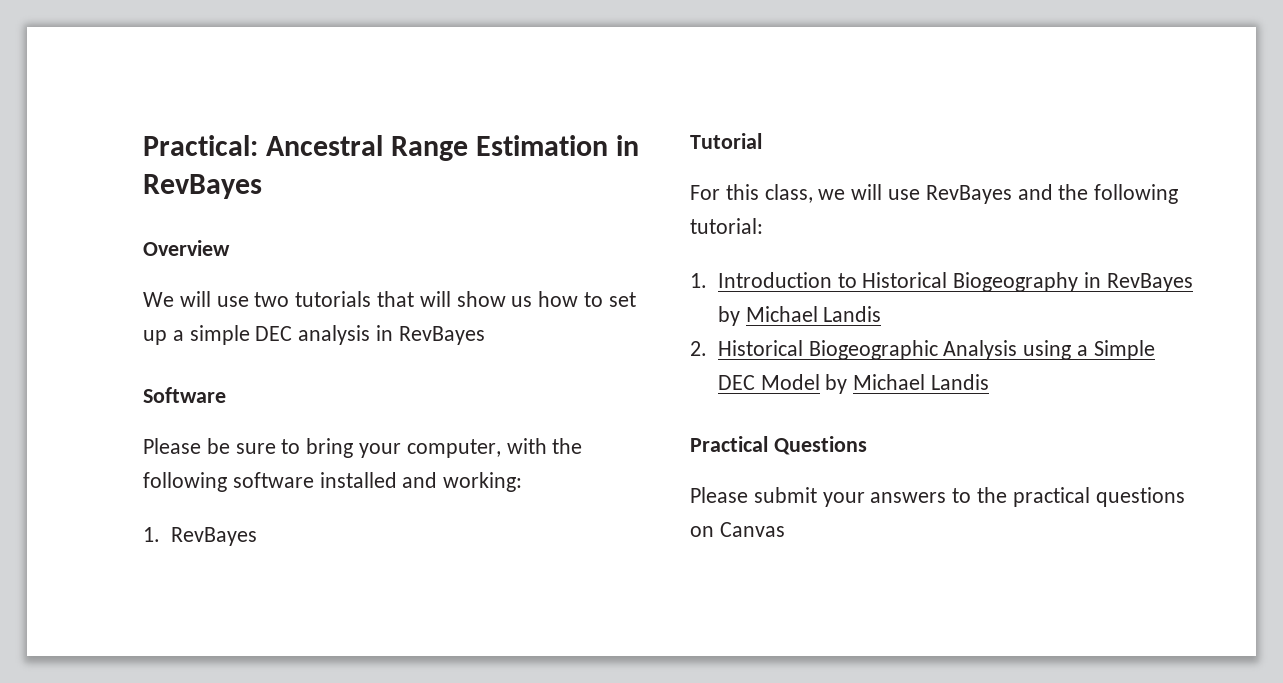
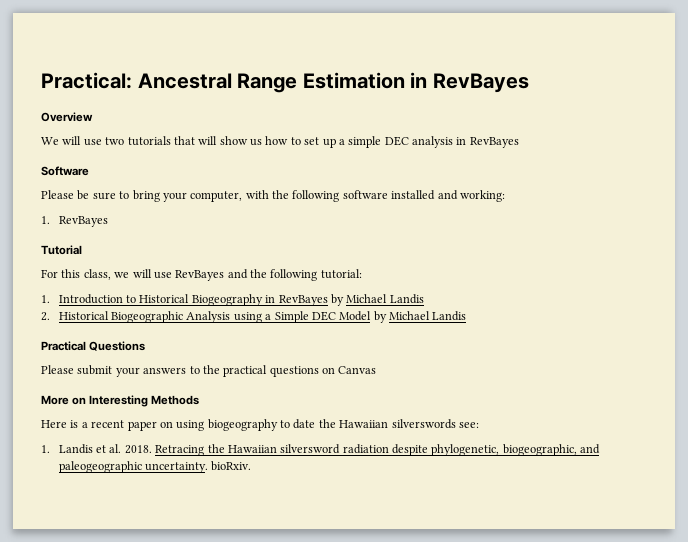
(785, 529) none -> [41,395,200,407] [41,419,479,431] [41,444,601,456] [58,461,252,473] // More on Interesting Methods // Here is a recent paper on using biogeography to date the Hawaiian silverswords see: // 1. Landis et al. 2018. Retracing the Hawaiian silversword radiation despite phylogenetic, biogeographic, and paleogeographic uncertainty. bioRxiv.

